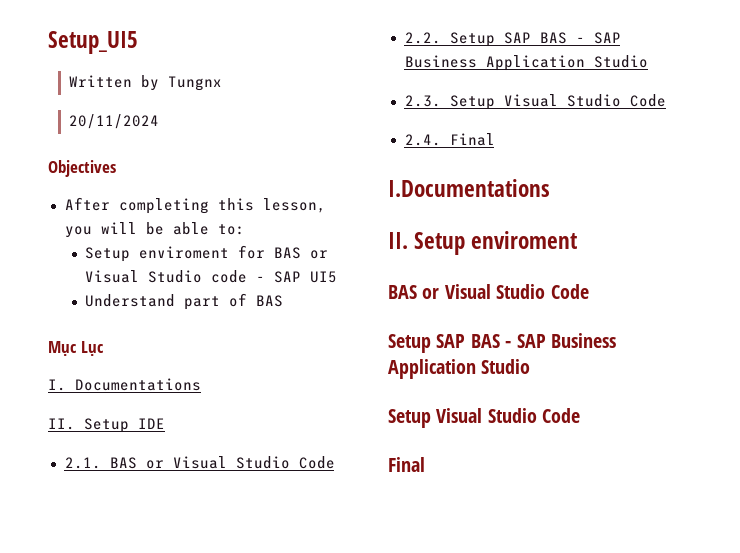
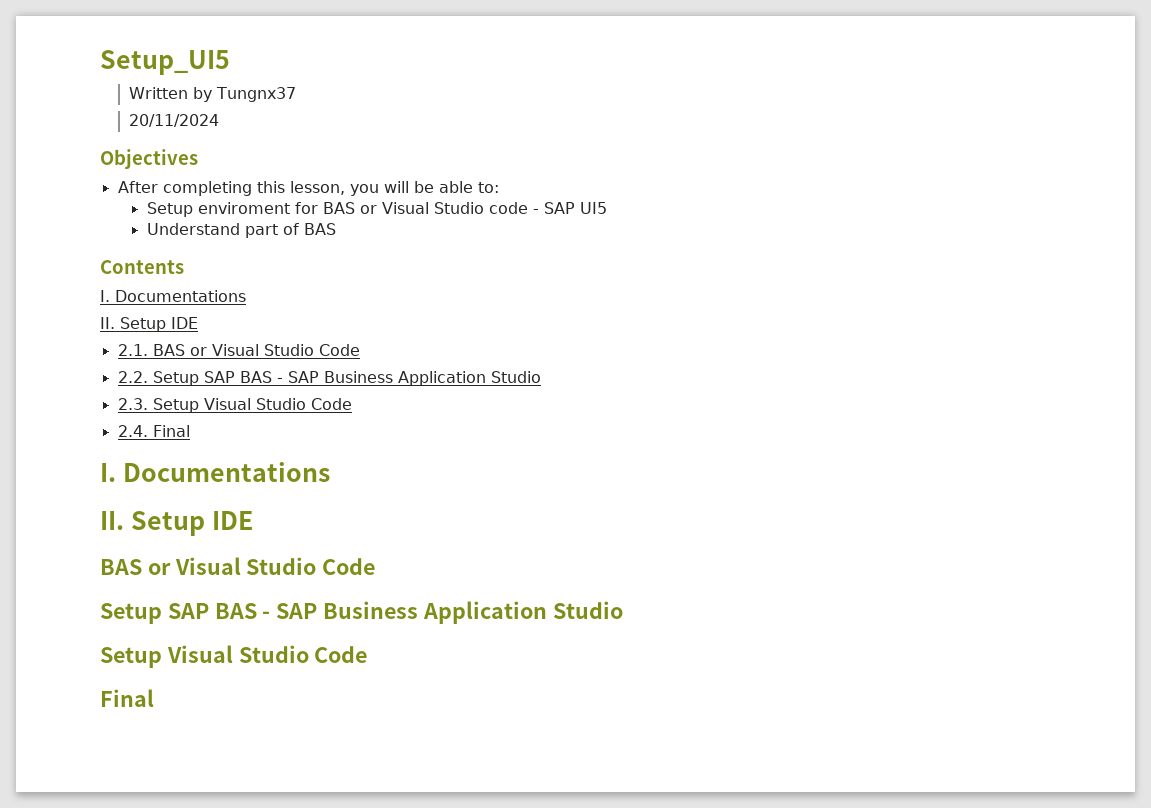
[167,76,222,91] Tungnx -> [215,87,296,102] Tungnx37
[48,341,104,356] Mục Lục -> [100,260,184,274] Contents
[388,179,550,197] [388,231,578,255] I.Documentations // II. Setup enviroment -> [100,462,330,482] [100,511,253,536] I. Documentations // II. Setup IDE

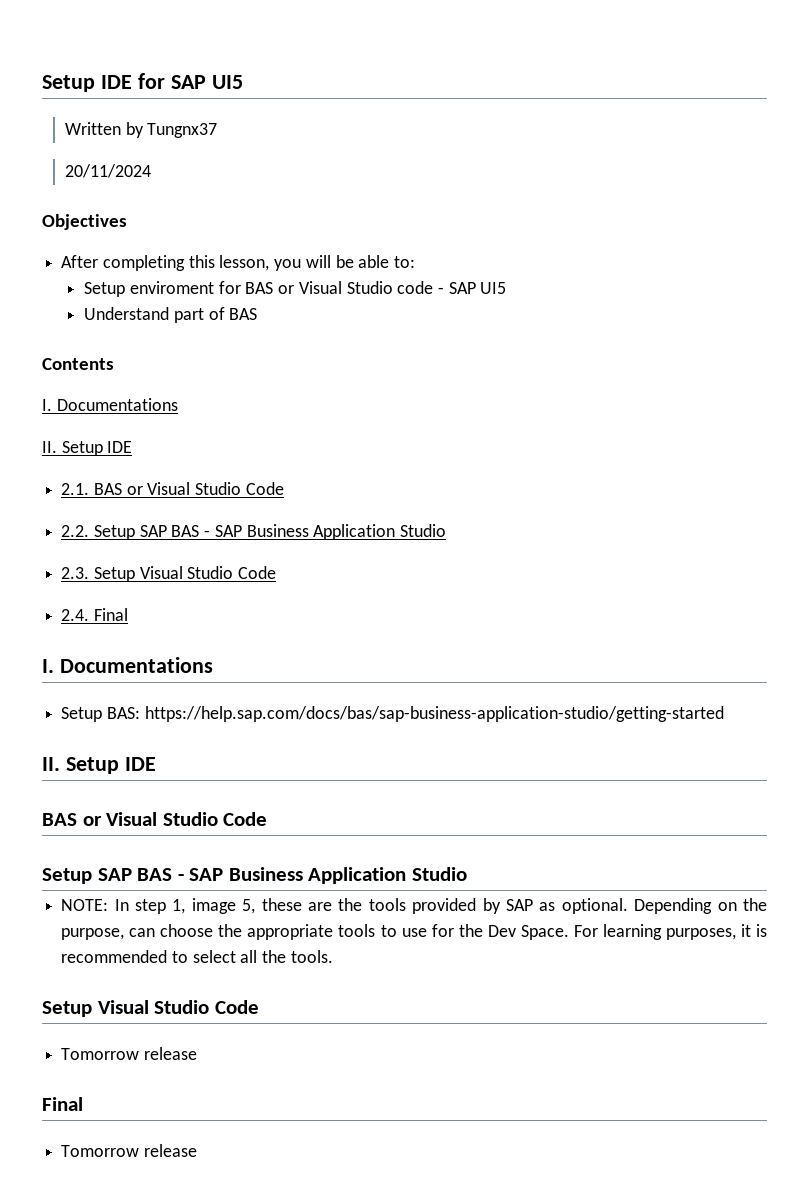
[100,50,230,75] Setup_UI5 -> [42,73,243,92] Setup IDE for SAP UI5
(330, 472) none -> [61,706,724,722] // Setup BAS: https://help.sap.com/docs/bas/sap-business-application-studio/getting-started
[100,645,368,668] [100,689,154,707] // Setup Visual Studio Code // Final -> [61,898,767,914] [61,924,767,940] [61,950,333,963] [42,1000,259,1017] [61,1047,197,1060] [42,1097,83,1111] [61,1144,197,1157] // NOTE: In step 1, image 5, these are the tools provided by SAP as optional. Depending on the purpose, can choose the appropriate tools to use for the Dev Space. For learning purposes, it is recommended to select all the tools. // Setup Visual Studio Code // Tomorrow release // Final // Tomorrow release

